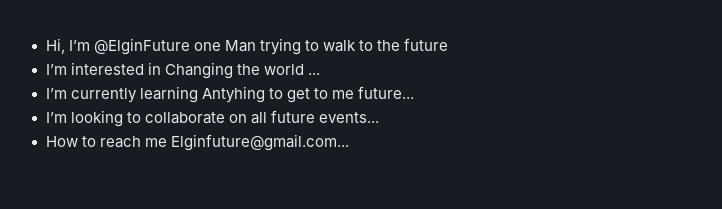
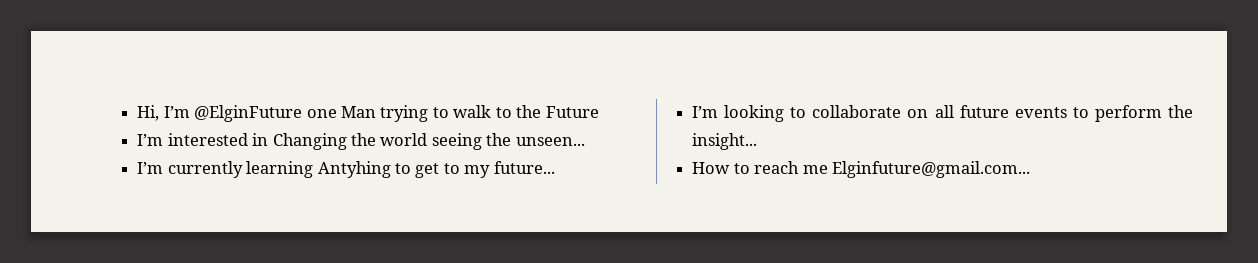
[404,38,449,51] future -> [545,106,599,118] Future
[307,73,320,75] ... -> [431,133,585,150] seeing the unseen...
[331,90,354,99] me -> [464,165,491,178] my
[318,112,379,123] events... -> [1014,105,1193,122] [692,133,758,150] events to perform the insight...

